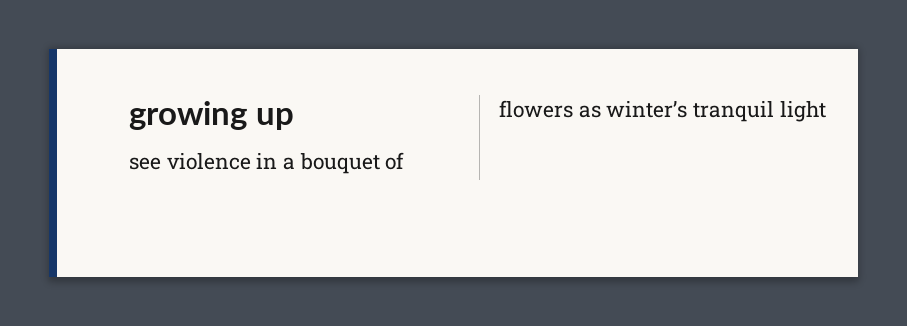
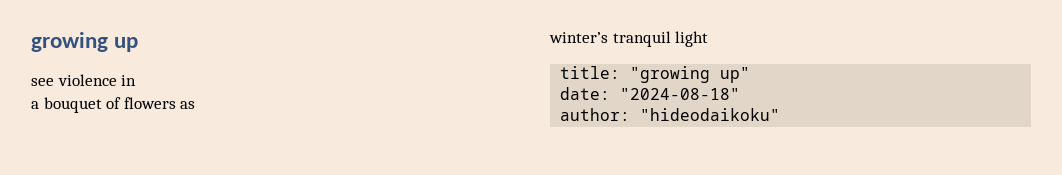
(278, 161) none -> (137, 80) //
(601, 111) none -> (196, 105) //
(826, 111) none -> [560,66,751,83] [560,87,741,100] [560,108,781,121] // title: "growing up" // date: "2024-08-18" // author: "hideodaikoku"

